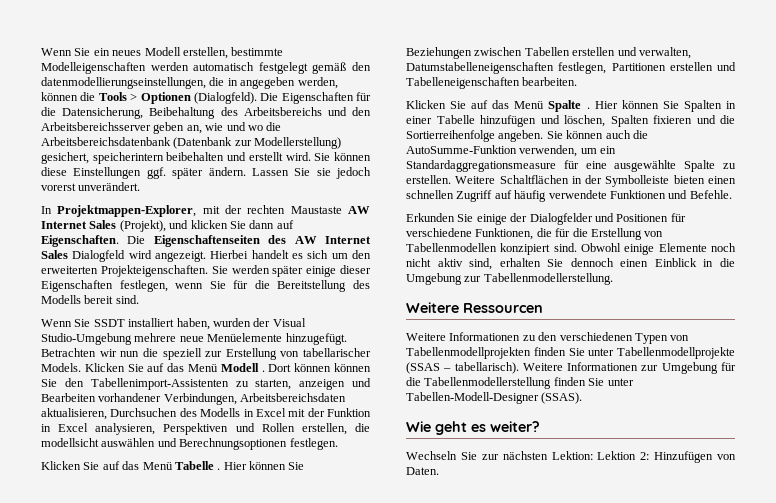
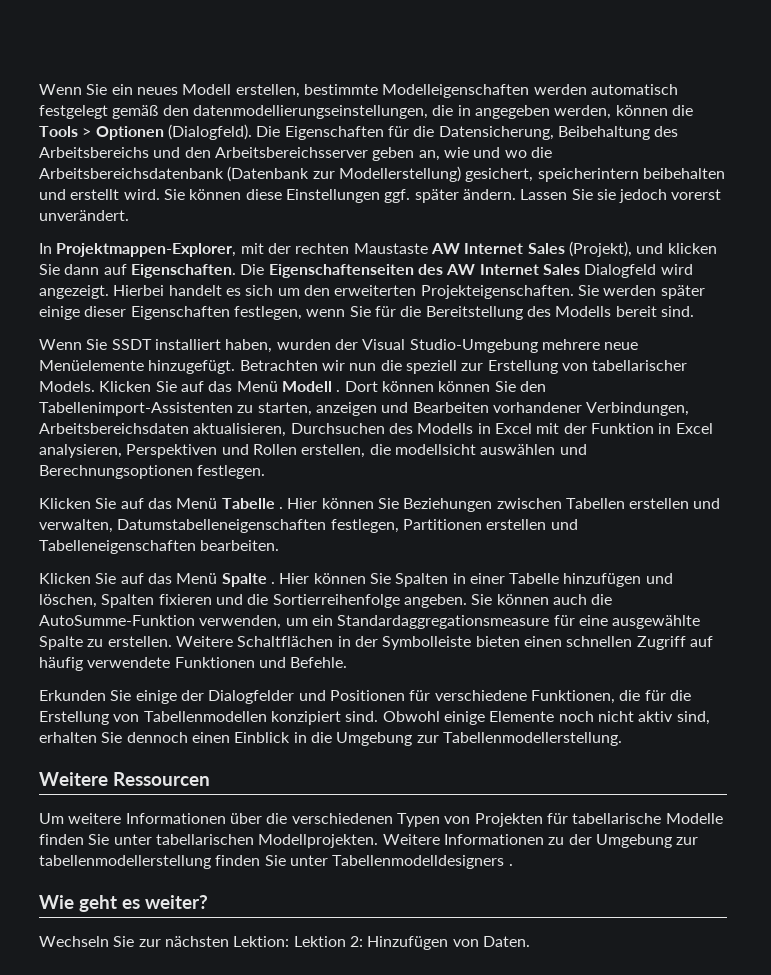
[406,332,690,344] [406,347,735,359] [406,362,736,374] [406,377,634,389] [406,392,583,404] Weitere Informationen zu den verschiedenen Typen von Tabellenmodellprojekten finden Sie unter Tabellenmodellprojekte (SSAS – tabellarisch). Weitere Informationen zur Umgebung für die Tabellenmodellerstellung finden Sie unter Tabellen-Modell-Designer (SSAS). -> [39,813,723,827] [39,834,699,848] [39,855,513,869] Um weitere Informationen über die verschiedenen Typen von Projekten für tabellarische Modelle finden Sie unter tabellarischen Modellprojekten. Weitere Informationen zu der Umgebung zur tabellenmodellerstellung finden Sie unter Tabellenmodelldesigners .

